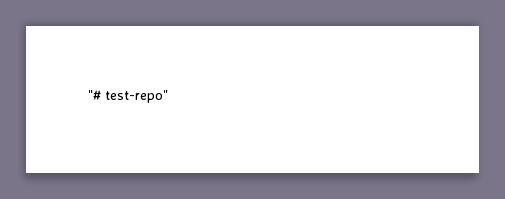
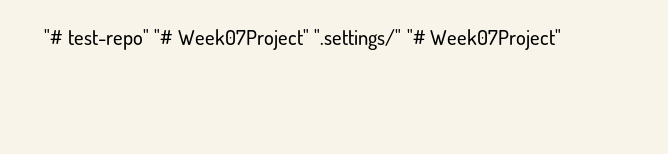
(168, 96) none -> [154,29,562,50] "# Week07Project" ".settings/" "# Week07Project"

